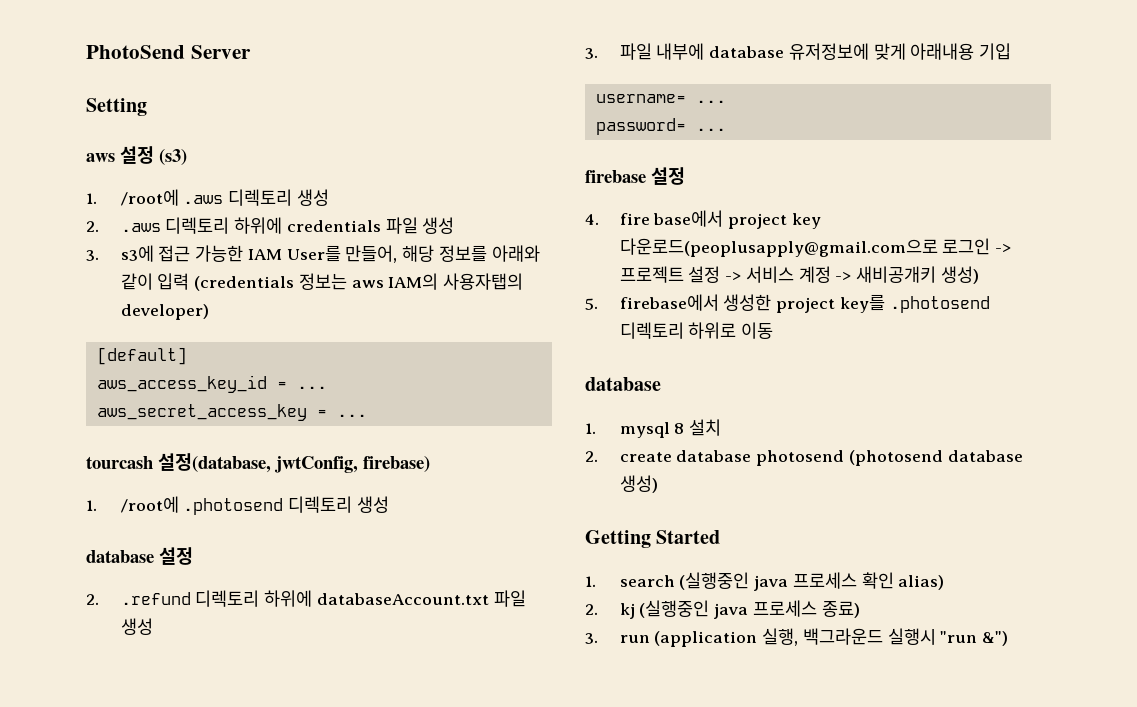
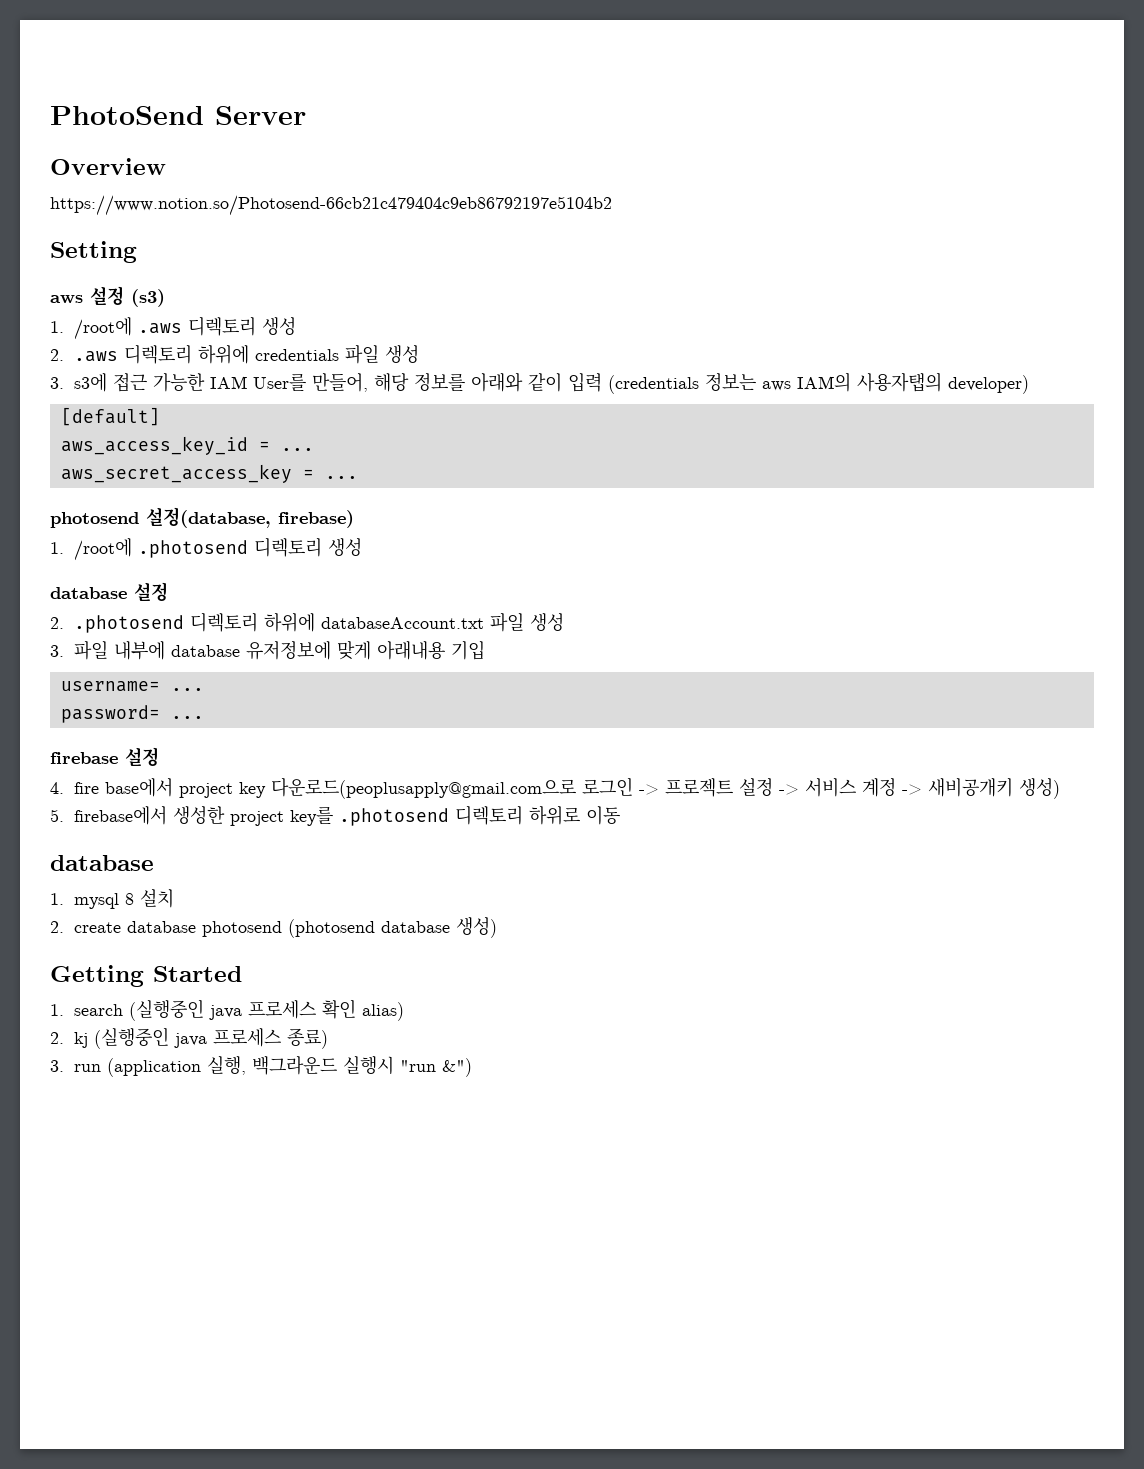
(251, 52) none -> [50,158,166,175] [50,195,612,216] // Overview // https://www.notion.so/Photosend-66cb21c479404c9eb86792197e5104b2
[86,453,358,473] tourcash 설정(database, jwtConfig, -> [50,507,271,528] photosend 설정(database,
[120,592,191,605] .refund -> [73,615,184,633] .photosend

